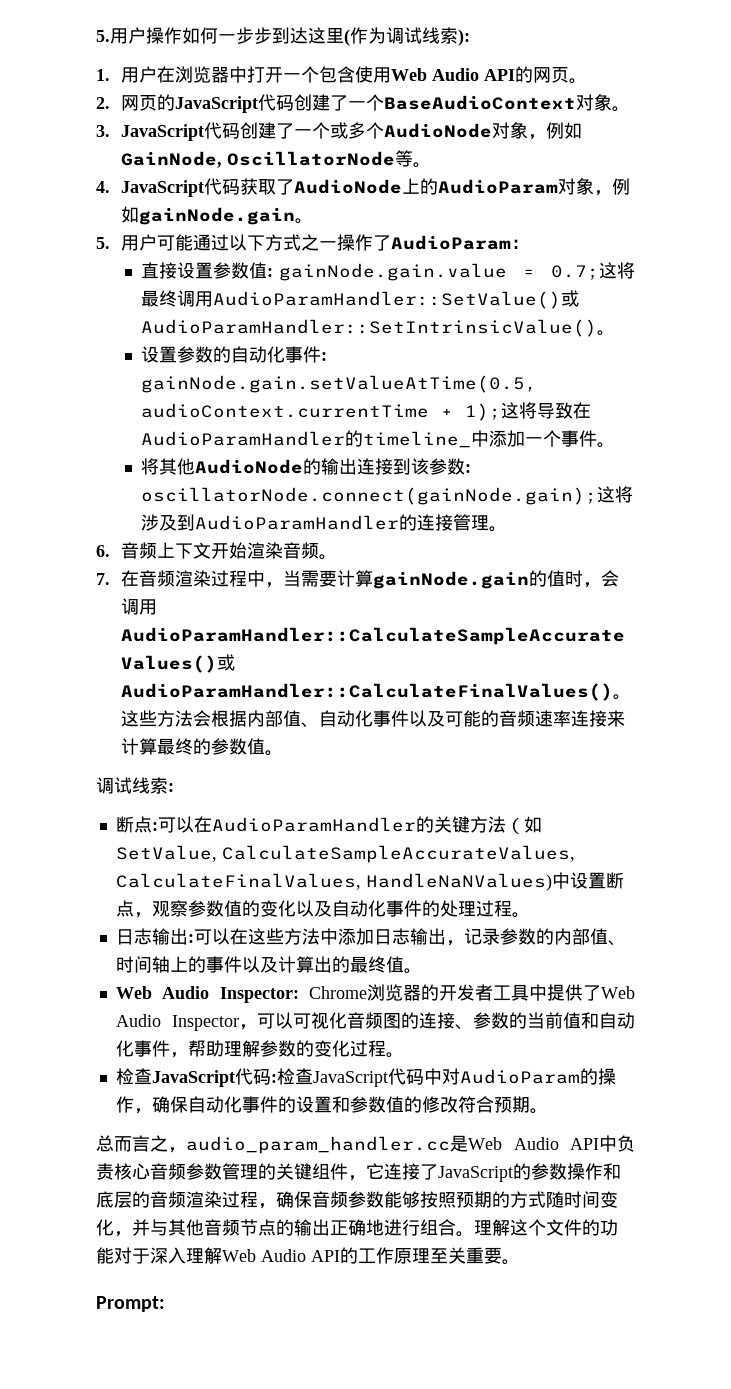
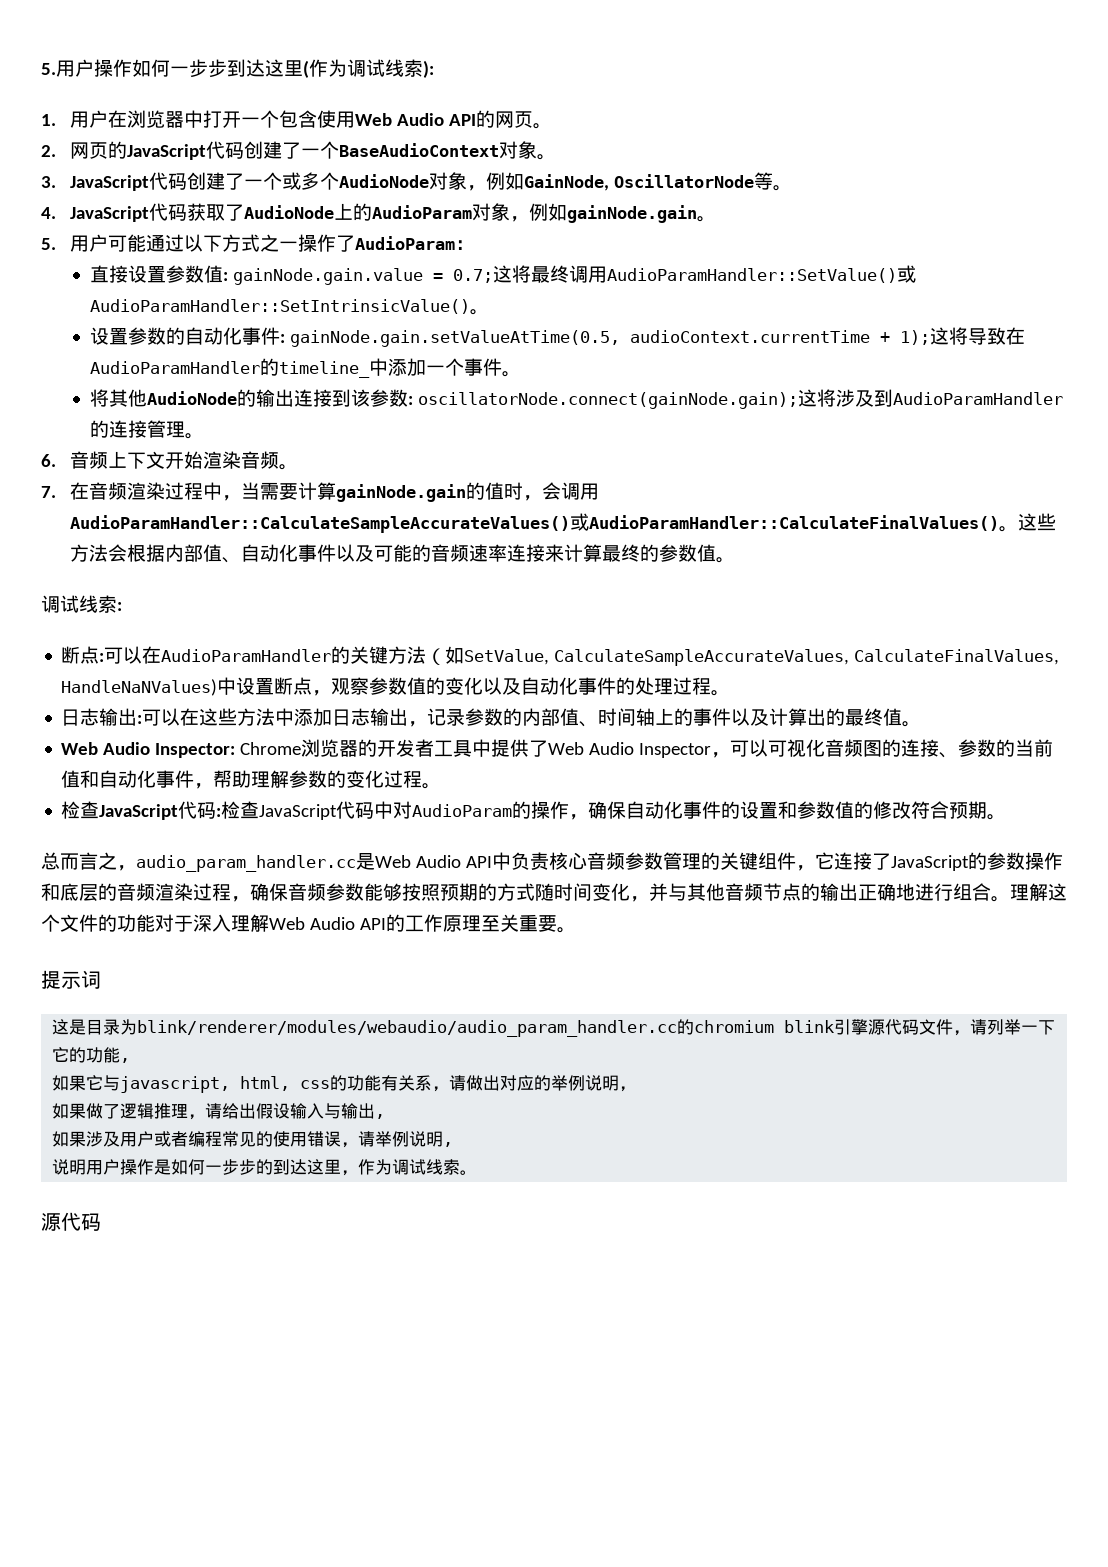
[96,1296,165,1312] Prompt: -> [41,970,101,989] [52,1019,1056,1037] [52,1047,131,1063] [52,1075,637,1093] [52,1103,386,1120] [52,1131,454,1148] [52,1159,478,1176] [41,1212,101,1231] 提示词 // 这是目录为blink/renderer/modules/webaudio/audio_param_handler.cc的chromium blink引擎源代码文件，请列举一下它的功能, // 如果它与javascript, html, css的功能有关系，请做出对应的举例说明， // 如果做了逻辑推理，请给出假设输入与输出, // 如果涉及用户或者编程常见的使用错误，请举例说明, // 说明用户操作是如何一步步的到达这里，作为调试线索。 // 源代码

